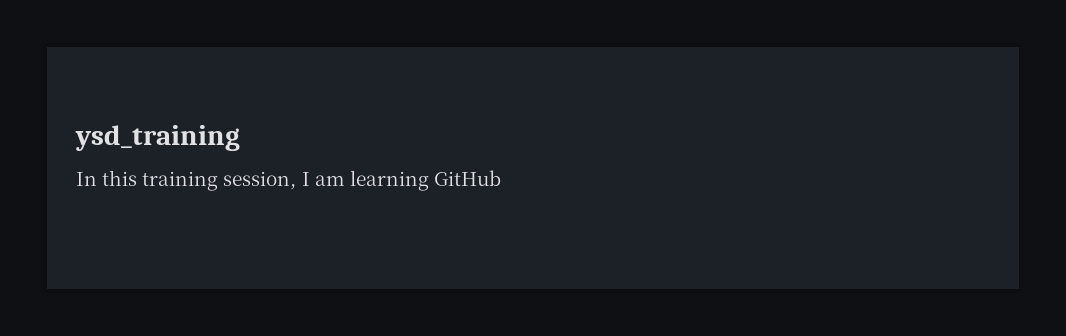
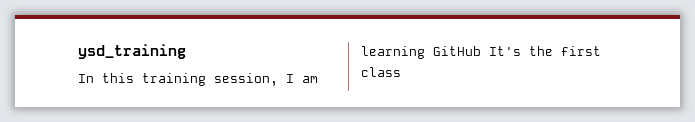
(501, 178) none -> [489,46,601,56] [361,67,401,77] It's the first class

